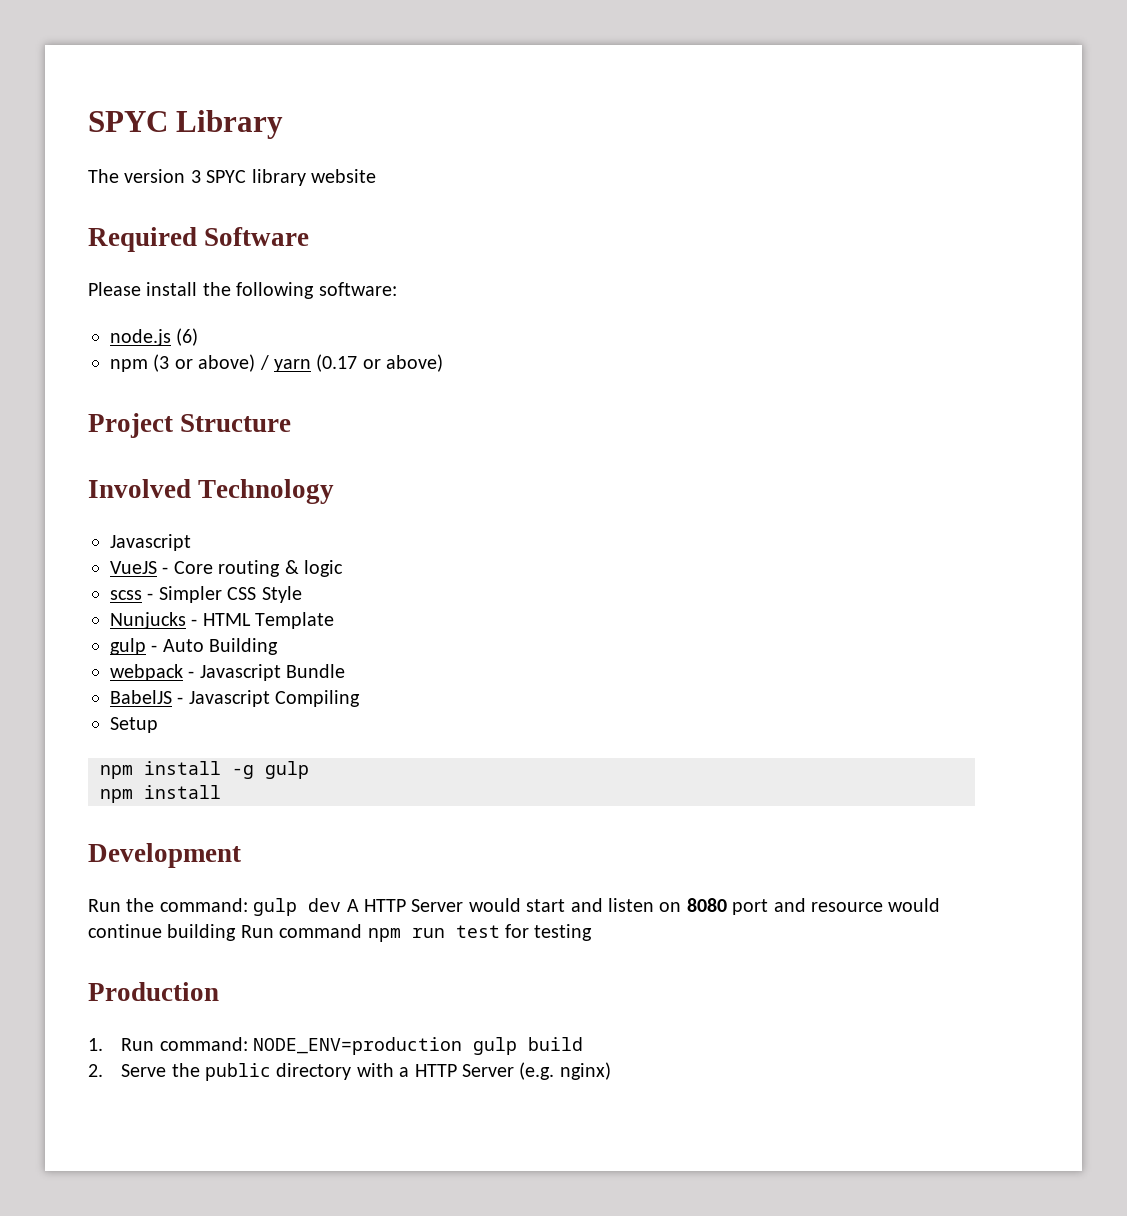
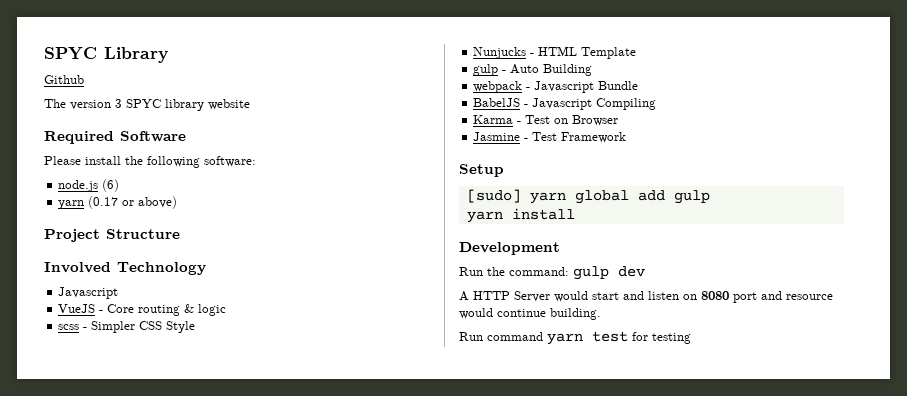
(284, 124) none -> [44,75,84,84] // Github
[110,354,269,372] npm (3 or above) / -> (120, 185) none
[110,717,158,733] [100,761,254,779] Setup // npm install -g -> [473,115,619,126] [473,132,627,143] [459,164,504,177] [466,189,665,204] Karma - Test on Browser // Jasmine - Test Framework // Setup // [sudo] yarn global add
[100,789,133,803] npm -> [466,211,503,223] yarn
(342, 905) none -> (645, 271) //
[167,924,237,941] building -> [550,308,601,320] building. //
[367,928,445,942] npm run -> [547,333,583,345] yarn
[88,982,219,1001] [88,1037,583,1055] [88,1062,611,1081] // Production // 1. Run command: NODE_ENV=production gulp build // 2. Serve the public directory with a HTTP Server (e.g. nginx) -> (691, 338) none

